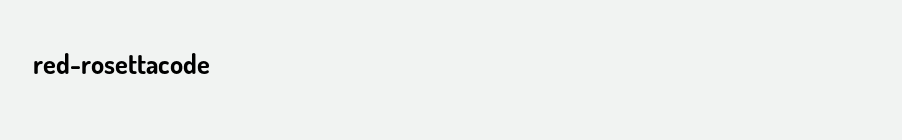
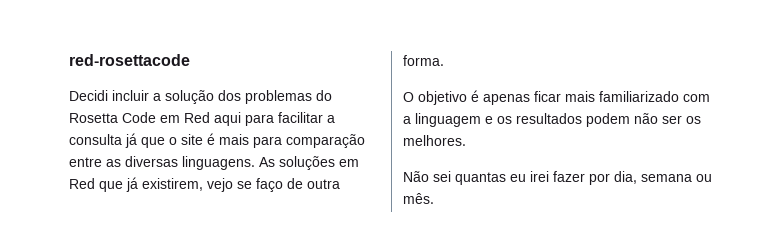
(210, 63) none -> [69,90,332,104] [69,112,335,126] [69,133,365,148] [69,156,359,170] [69,177,340,192] [403,55,444,66] [403,90,710,105] [403,113,701,127] [403,135,466,146] [403,171,712,185] [403,193,434,204] // Decidi incluir a solução dos problemas do Rosetta Code em Red aqui para facilitar a consulta já que o site é mais para comparação entre as diversas linguagens. As soluções em Red que já existirem, vejo se faço de outra forma. // O objetivo é apenas ficar mais familiarizado com a linguagem e os resultados podem não ser os melhores. // Não sei quantas eu irei fazer por dia, semana ou mês.

